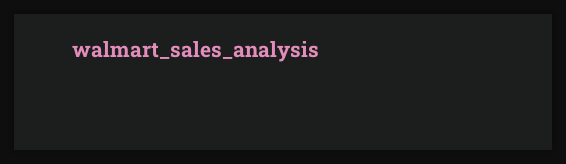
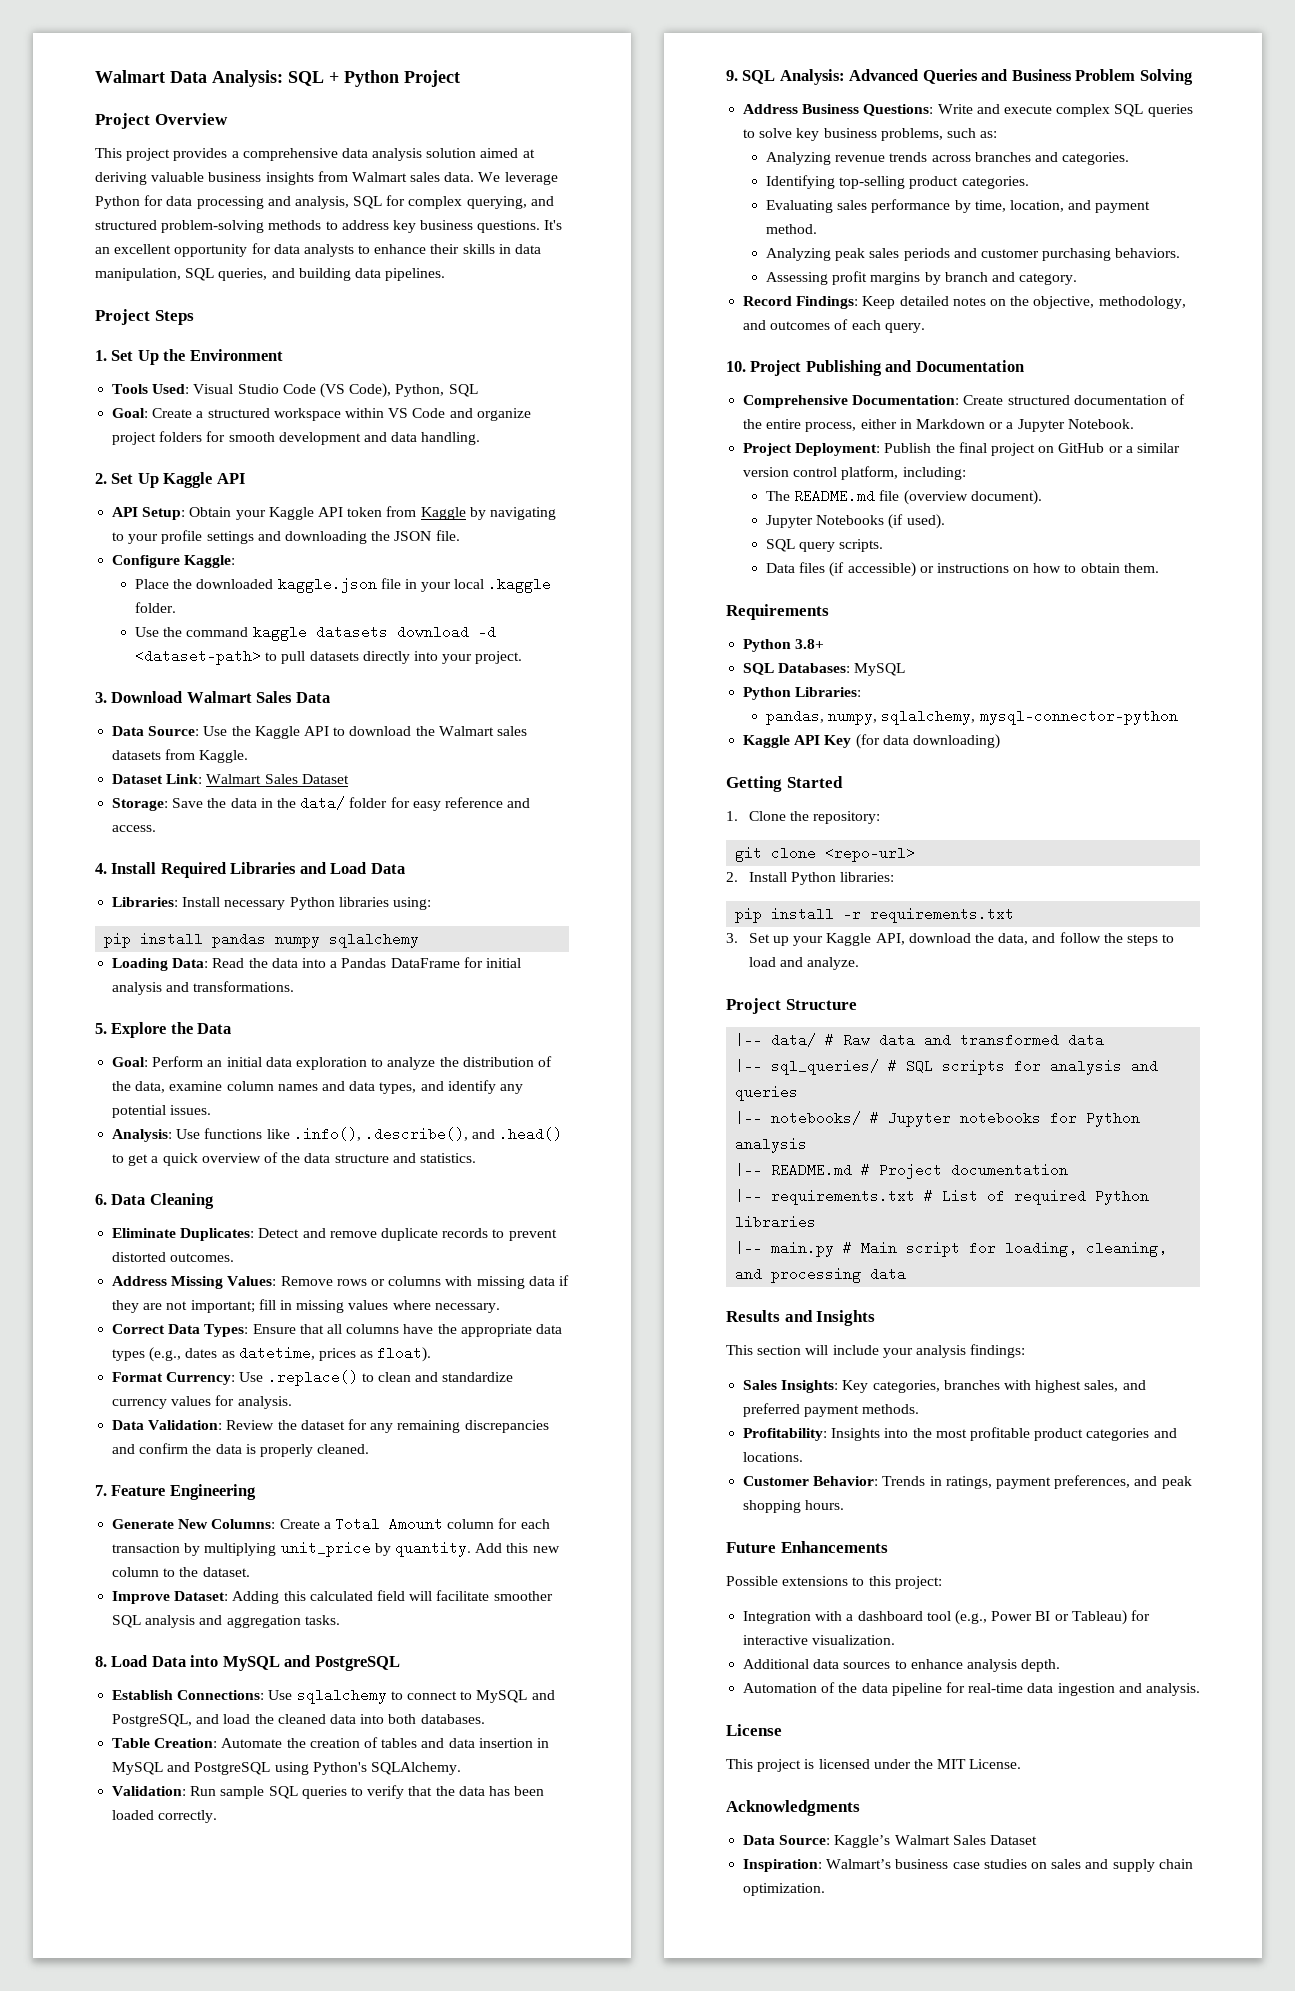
[72,41,319,62] walmart_sales_analysis -> [95,70,460,87] [95,113,228,129] [95,148,535,161] [95,171,558,185] [95,195,554,209] [95,220,563,233] [95,243,542,257] [95,268,446,281] [95,309,194,325] [95,349,283,365] [112,383,478,398] [112,408,531,421] [112,431,481,445] [95,472,245,488] [112,506,556,520] [112,530,460,544] [112,555,236,568] [134,577,552,593] [134,602,176,613] [134,625,496,641] [134,649,523,665] [95,691,330,703] [112,726,527,739] [112,749,249,763] [112,774,349,784] [112,796,531,811] [112,825,157,832] [95,862,405,878] [112,897,431,910] [104,932,420,948] [112,957,521,971] [112,981,295,995] [95,1022,232,1038] [112,1056,552,1070] [112,1080,523,1094] [112,1105,212,1118] [112,1127,563,1142] [112,1152,476,1166] [95,1193,214,1209] [112,1228,557,1241] [112,1252,235,1262] [112,1275,569,1289] [112,1299,500,1313] [112,1324,562,1337] [112,1346,432,1362] [112,1370,514,1386] [112,1395,292,1409] [112,1419,549,1433] [112,1443,370,1457] [95,1484,256,1500] [112,1517,550,1531] [112,1541,560,1557] [112,1567,250,1577] [112,1590,553,1604] [112,1615,340,1628] [95,1655,400,1671] [112,1688,555,1704] [112,1714,485,1727] [112,1737,549,1748] [112,1762,461,1775] [112,1785,545,1799] [112,1810,218,1823] [726,69,1193,85] [743,104,1193,117] [743,128,998,141] [765,152,1130,165] [765,175,1029,189] [765,199,1151,213] [765,224,817,234] [765,248,1181,261] [765,271,1078,285] [743,296,1186,309] [743,319,925,333] [726,360,1024,376] [743,394,1185,408] [743,419,1134,432] [743,442,1180,456] [743,466,966,480] [765,489,1042,505] [765,514,945,529] [765,539,884,552] [765,562,1159,577] [726,604,829,620] [743,639,825,652] [743,663,906,676] [743,687,862,700] [765,709,1178,725] [743,734,1000,749] [726,776,843,792] [726,811,881,824] [735,846,916,862] [726,872,895,885] [735,907,1015,923] [726,932,1175,946] [748,957,860,970] [726,998,857,1014] [735,1033,1105,1047] [735,1059,1159,1075] [735,1085,799,1101] [735,1111,1141,1127] [735,1137,808,1153] [735,1163,1069,1179] [735,1189,1150,1205] [735,1215,817,1229] [735,1241,1168,1257] [735,1267,907,1283] [726,1310,876,1326] [726,1344,1026,1358] [743,1380,1146,1393] [743,1403,920,1417] [743,1427,1177,1441] [743,1452,804,1462] [743,1475,1192,1489] [743,1500,845,1513] [726,1541,888,1553] [726,1576,942,1589] [743,1610,1150,1625] [743,1635,896,1645] [743,1659,1061,1672] [743,1682,1200,1696] [726,1724,782,1736] [726,1759,1022,1772] [726,1800,860,1816] [743,1835,1037,1848] [743,1859,1193,1872] [743,1883,826,1896] Walmart Data Analysis: SQL + Python Project // Project Overview // This project provides a comprehensive data analysis solution aimed at deriving valuable business insights from Walmart sales data. We leverage Python for data processing and analysis, SQL for complex querying, and structured problem-solving methods to address key business questions. It's an excellent opportunity for data analysts to enhance their skills in data manipulation, SQL queries, and building data pipelines. // Project Steps // 1. Set Up the Environment // Tools Used: Visual Studio Code (VS Code), Python, SQL // Goal: Create a structured workspace within VS Code and organize project folders for smooth development and data handling. // 2. Set Up Kaggle API // API Setup: Obtain your Kaggle API token from Kaggle by navigating to your profile settings and downloading the JSON file. // Configure Kaggle: // Place the downloaded kaggle.json file in your local .kaggle folder. // Use the command kaggle datasets download -d <dataset-path> to pull datasets directly into your project. // 3. Download Walmart Sales Data // Data Source: Use the Kaggle API to download the Walmart sales datasets from Kaggle. // Dataset Link: Walmart Sales Dataset // Storage: Save the data in the data/ folder for easy reference and access. // 4. Install Required Libraries and Load Data // Libraries: Install necessary Python libraries using: // pip install pandas numpy sqlalchemy // Loading Data: Read the data into a Pandas DataFrame for initial analysis and transformations. // 5. Explore the Data // Goal: Perform an initial data exploration to analyze the distribution of the data, examine column names and data types, and identify any potential issues. // Analysis: Use functions like .info(), .describe(), and .head() to get a quick overview of the data structure and statistics. // 6. Data Cleaning // Eliminate Duplicates: Detect and remove duplicate records to prevent distorted outcomes. // Address Missing Values: Remove rows or columns with missing data if they are not important; fill in missing values where necessary. // Correct Data Types: Ensure that all columns have the appropriate data types (e.g., dates as datetime, prices as float). // Format Currency: Use .replace() to clean and standardize currency values for analysis. // Data Validation: Review the dataset for any remaining discrepancies and confirm the data is properly cleaned. // 7. Feature Engineering // Generate New Columns: Create a Total Amount column for each transaction by multiplying unit_price by quantity. Add this new column to the dataset. // Improve Dataset: Adding this calculated field will facilitate smoother SQL analysis and aggregation tasks. // 8. Load Data into MySQL and PostgreSQL // Establish Connections: Use sqlalchemy to connect to MySQL and PostgreSQL, and load the cleaned data into both databases. // Table Creation: Automate the creation of tables and data insertion in MySQL and PostgreSQL using Python's SQLAlchemy. // Validation: Run sample SQL queries to verify that the data has been loaded correctly. // 9. SQL Analysis: Advanced Queries and Business Problem Solving // Address Business Questions: Write and execute complex SQL queries to solve key business problems, such as: // Analyzing revenue trends across branches and categories. // Identifying top-selling product categories. // Evaluating sales performance by time, location, and payment method. // Analyzing peak sales periods and customer purchasing behaviors. // Assessing profit margins by branch and category. // Record Findings: Keep detailed notes on the objective, methodology, and outcomes of each query. // 10. Project Publishing and Documentation // Comprehensive Documentation: Create structured documentation of the entire process, either in Markdown or a Jupyter Notebook. // Project Deployment: Publish the final project on GitHub or a similar version control platform, including: // The README.md file (overview document). // Jupyter Notebooks (if used). // SQL query scripts. // Data files (if accessible) or instructions on how to obtain them. // Requirements // Python 3.8+ // SQL Databases: MySQL // Python Libraries: // pandas, numpy, sqlalchemy, mysql-connector-python // Kaggle API Key (for data downloading) // Getting Started // 1. Clone the repository: // git clone <repo-url> // 2. Install Python libraries: // pip install -r requirements.txt // 3. Set up your Kaggle API, download the data, and follow the steps to load and analyze. // Project Structure // |-- data/ # Raw data and transformed data // |-- sql_queries/ # SQL scripts for analysis and queries // |-- notebooks/ # Jupyter notebooks for Python analysis // |-- README.md # Project documentation // |-- requirements.txt # List of required Python libraries // |-- main.py # Main script for loading, cleaning, and processing data // Results and Insights // This section will include your analysis findings: // Sales Insights: Key categories, branches with highest sales, and preferred payment methods. // Profitability: Insights into the most profitable product categories and locations. // Customer Behavior: Trends in ratings, payment preferences, and peak shopping hours. // Future Enhancements // Possible extensions to this project: // Integration with a dashboard tool (e.g., Power BI or Tableau) for interactive visualization. // Additional data sources to enhance analysis depth. // Automation of the data pipeline for real-time data ingestion and analysis. // License // This project is licensed under the MIT License. // Acknowledgments // Data Source: Kaggle’s Walmart Sales Dataset // Inspiration: Walmart’s business case studies on sales and supply chain optimization.

